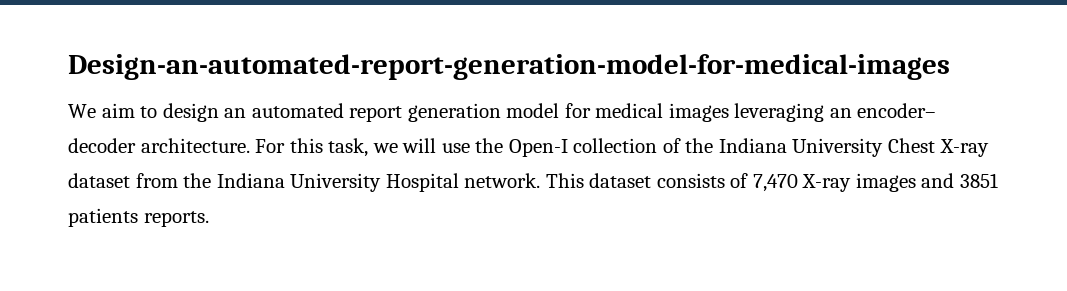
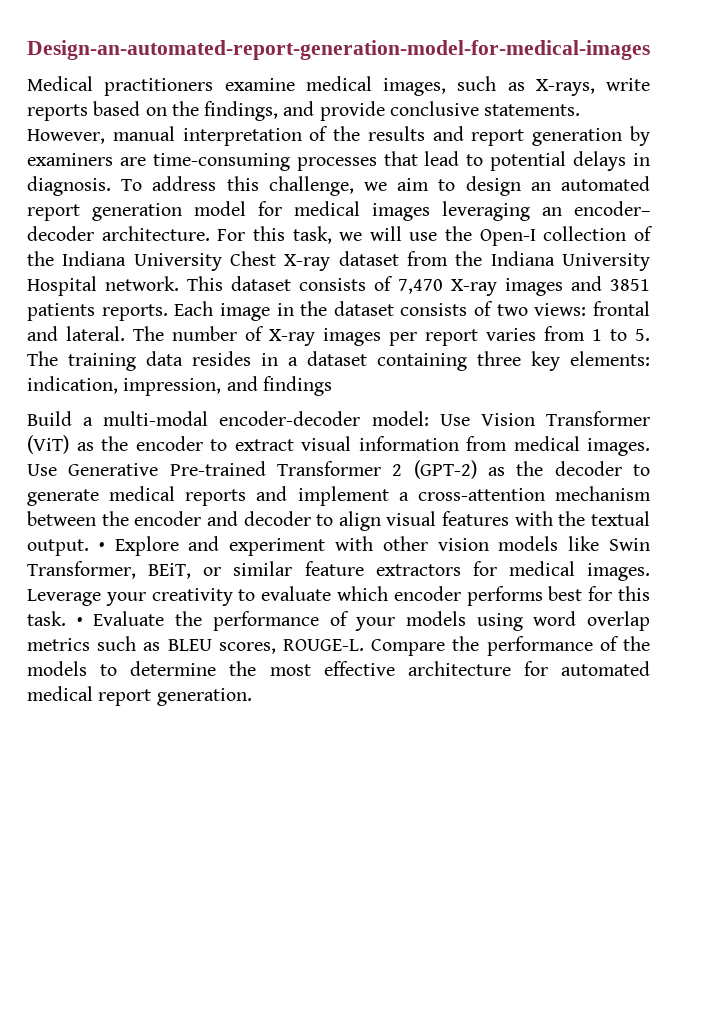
[68,104,96,118] We -> [27,76,650,96] [27,101,581,121] [27,126,650,146] [27,151,651,171] [27,176,387,196] Medical practitioners examine medical images, such as X-rays, write reports based on the findings, and provide conclusive statements. However, manual interpretation of the results and report generation by examiners are time-consuming processes that lead to potential delays in diagnosis. To address this challenge, we
(209, 219) none -> [174,301,650,321] [27,326,650,346] [27,351,650,371] [27,376,332,396] [27,411,651,426] [27,435,650,456] [27,460,650,479] [27,486,651,506] [27,511,650,531] [27,536,650,556] [27,561,650,581] [27,586,650,606] [27,611,650,631] [27,636,650,656] [27,661,650,676] [27,686,252,706] Each image in the dataset consists of two views: frontal and lateral. The number of X-ray images per report varies from 1 to 5. The training data resides in a dataset containing three key elements: indication, impression, and findings // Build a multi-modal encoder-decoder model: Use Vision Transformer (ViT) as the encoder to extract visual information from medical images. Use Generative Pre-trained Transformer 2 (GPT-2) as the decoder to generate medical reports and implement a cross-attention mechanism between the encoder and decoder to align visual features with the textual output. • Explore and experiment with other vision models like Swin Transformer, BEiT, or similar feature extractors for medical images. Leverage your creativity to evaluate which encoder performs best for this task. • Evaluate the performance of your models using word overlap metrics such as BLEU scores, ROUGE-L. Compare the performance of the models to determine the most effective architecture for automated medical report generation.

